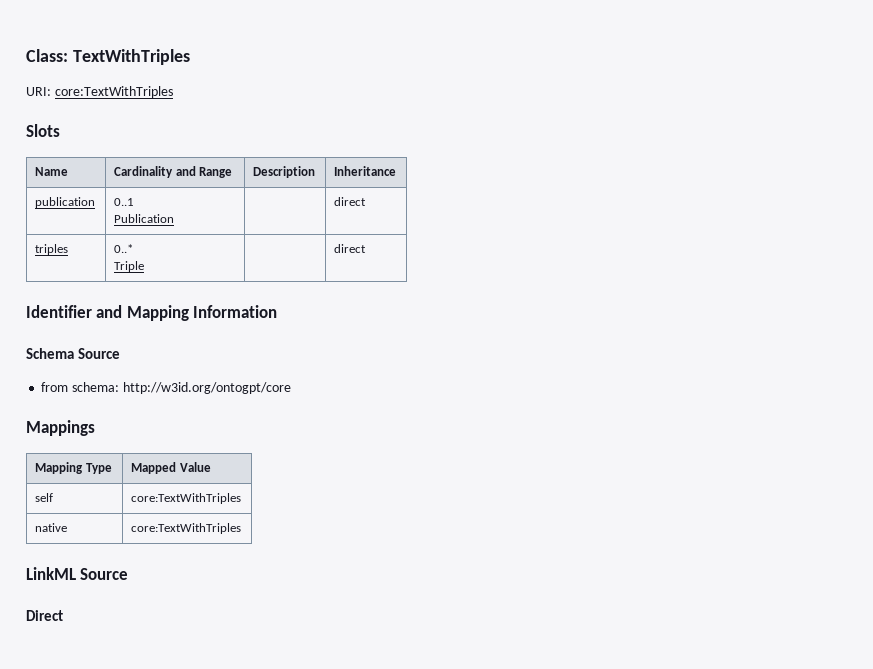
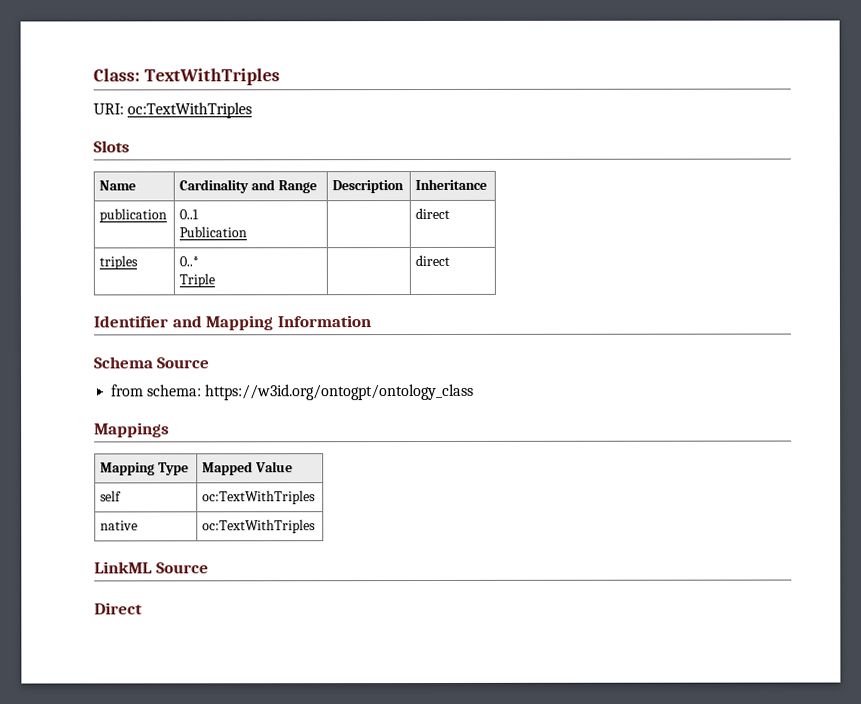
[54,86,173,98] core:TextWithTriples -> [127,102,253,119] oc:TextWithTriples
[122,382,291,394] http://w3id.org/ontogpt/core -> [205,383,475,401] https://w3id.org/ontogpt/ontology_class
[131,493,242,504] core:TextWithTriples -> [202,490,317,505] oc:TextWithTriples
[131,523,242,534] core:TextWithTriples -> [202,519,317,534] oc:TextWithTriples

